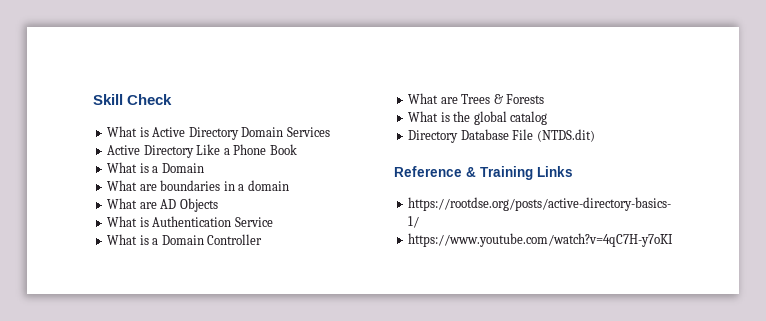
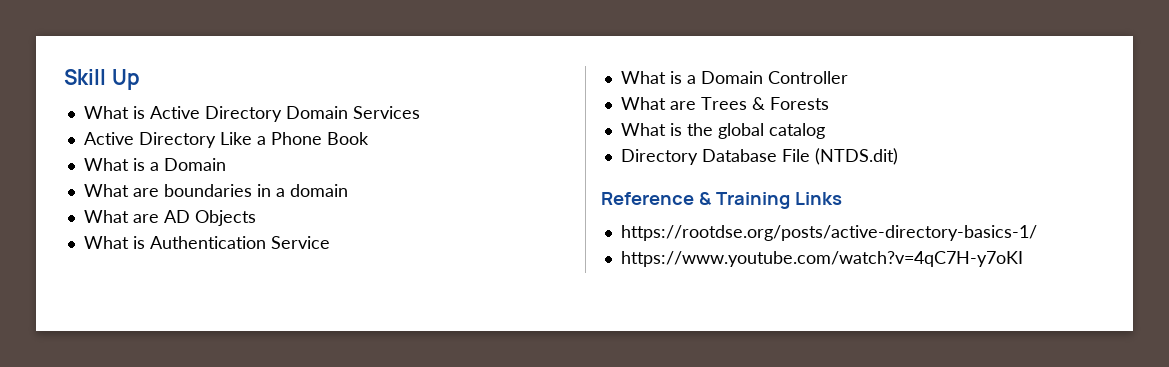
[127,94,173,105] Check -> [111,69,140,90] Up

